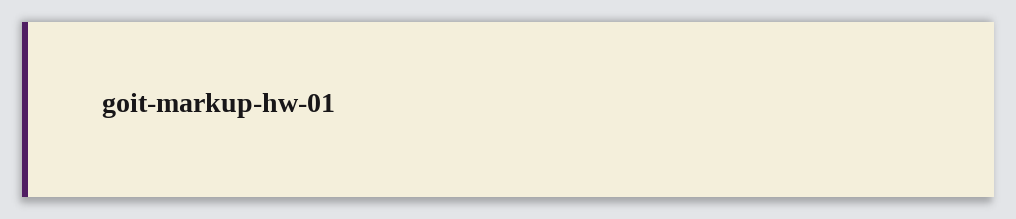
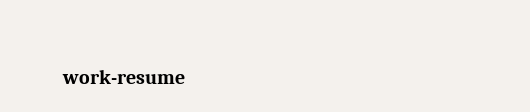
[102,93,335,118] goit-markup-hw-01 -> [62,69,185,84] work-resume

